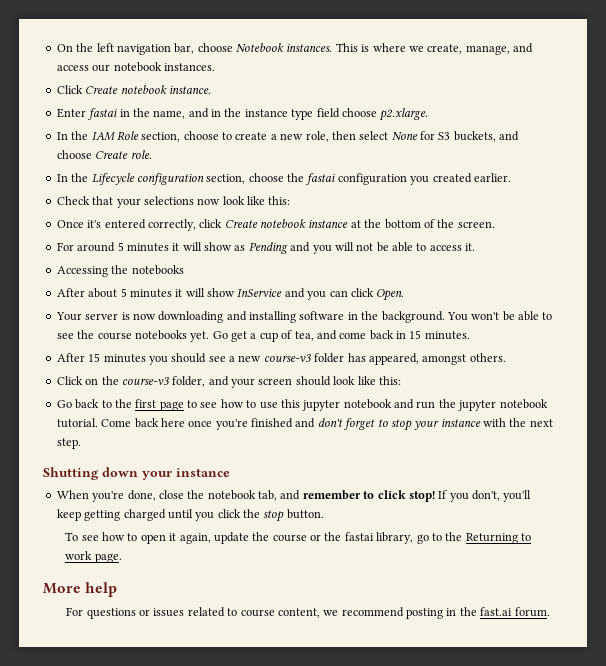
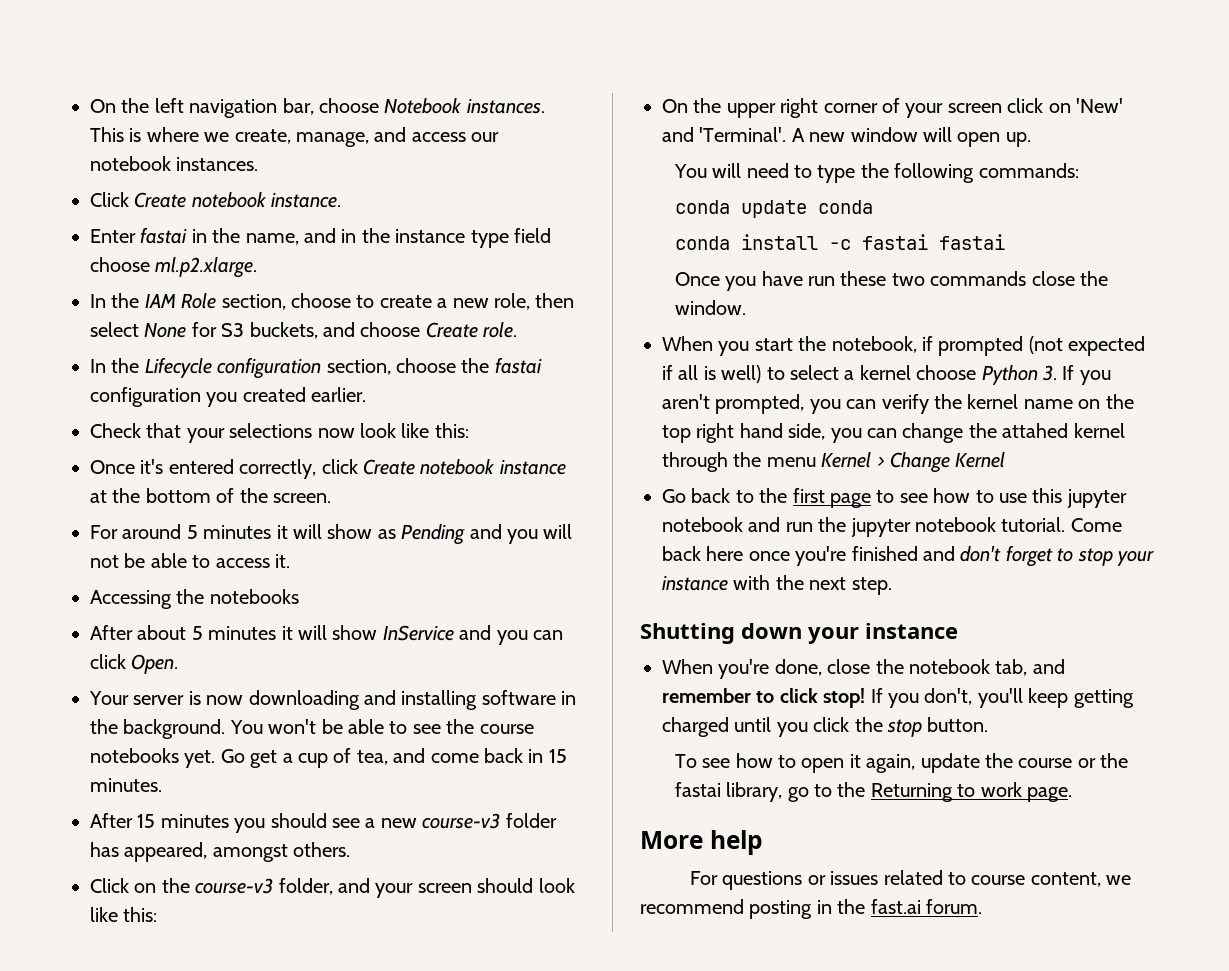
[379,108,429,121] p2.xlarge. -> [155,257,258,278] ml.p2.xlarge.
(401, 380) none -> [662,98,1123,118] [662,127,1031,147] [673,163,1079,183] [674,200,873,218] [674,234,1005,250] [674,271,1109,291] [674,300,746,315] [662,336,1146,356] [662,365,1111,385] [662,394,1134,414] [662,423,1125,443] [662,452,1006,473] // On the upper right corner of your screen click on 'New' and 'Terminal'. A new window will open up. // You will need to type the following commands: // conda update conda // conda install -c fastai fastai // Once you have run these two commands close the window. // When you start the notebook, if prompted (not expected if all is well) to select a kernel choose Python 3. If you aren't prompted, you can verify the kernel name on the top right hand side, you can change the attahed kernel through the menu Kernel > Change Kernel

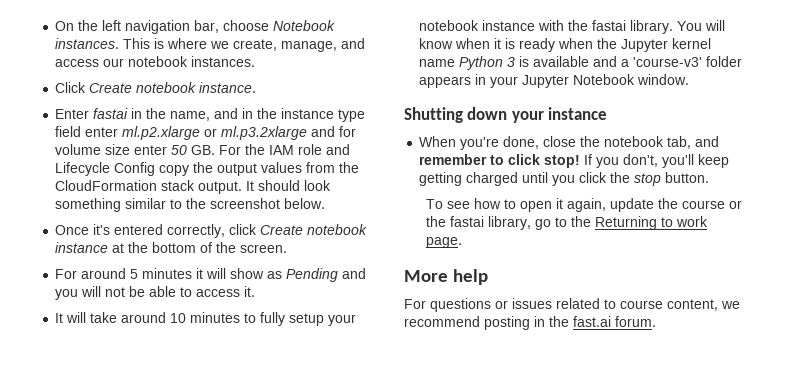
[90,257,258,278] [90,293,575,310] [90,322,518,339] [90,358,542,379] [90,387,367,407] [90,423,469,443] choose ml.p2.xlarge. // In the IAM Role section, choose to create a new role, then select None for S3 buckets, and choose Create role. // In the Lifecycle configuration section, choose the fastai configuration you created earlier. // Check that your selections now look like this: -> [85,126,357,140] [55,144,351,155] [55,162,360,176] [55,180,332,194] [55,198,326,212] enter ml.p2.xlarge or ml.p3.2xlarge and for volume size enter 50 GB. For the IAM role and Lifecycle Config copy the output values from the CloudFormation stack output. It should look something similar to the screenshot below.
[90,589,299,609] [90,625,563,645] [90,654,179,674] [89,690,577,710] [90,719,534,739] [90,748,567,768] [90,778,162,792] [90,813,557,833] [90,842,351,862] [90,878,575,898] [90,907,158,922] [662,98,1123,118] [662,127,1031,147] [673,163,1079,183] [674,200,873,218] [674,234,1005,250] [674,271,1109,291] [674,300,746,315] [662,336,1146,356] [662,365,1111,385] [662,394,1134,414] [662,423,1125,443] [662,452,1006,473] [662,488,1127,508] [662,517,1122,537] [662,546,1154,567] [662,575,892,595] Accessing the notebooks // After about 5 minutes it will show InService and you can click Open. // Your server is now downloading and installing software in the background. You won't be able to see the course notebooks yet. Go get a cup of tea, and come back in 15 minutes. // After 15 minutes you should see a new course-v3 folder has appeared, amongst others. // Click on the course-v3 folder, and your screen should look like this: // On the upper right corner of your screen click on 'New' and 'Terminal'. A new window will open up. // You will need to type the following commands: // conda update conda // conda install -c fastai fastai // Once you have run these two commands close the window. // When you start the notebook, if prompted (not expected if all is well) to select a kernel choose Python 3. If you aren't prompted, you can verify the kernel name on the top right hand side, you can change the attahed kernel through the menu Kernel > Change Kernel // Go back to the first page to see how to use this jupyter notebook and run the jupyter notebook tutorial. Come back here once you're finished and don't forget to stop your instance with the next step. -> [55,312,357,326] [419,20,726,34] [419,38,712,52] [419,56,743,70] [419,74,690,88] It will take around 10 minutes to fully setup your notebook instance with the fastai library. You will know when it is ready when the Jupyter kernel name Python 3 is available and a 'course-v3' folder appears in your Jupyter Notebook window.

